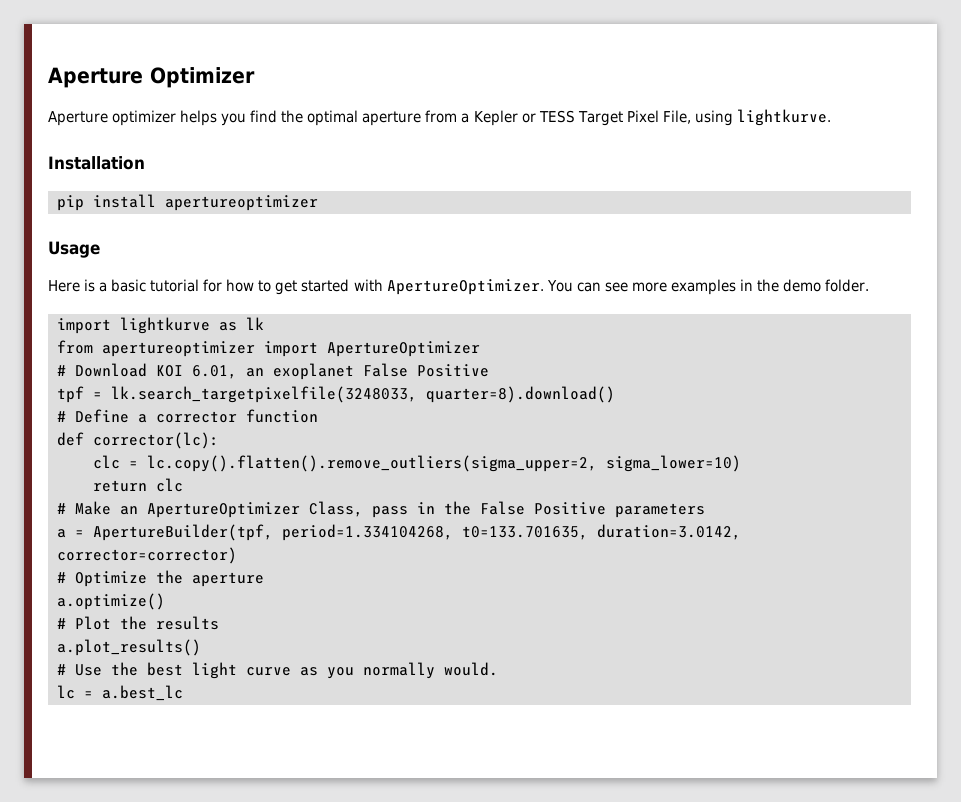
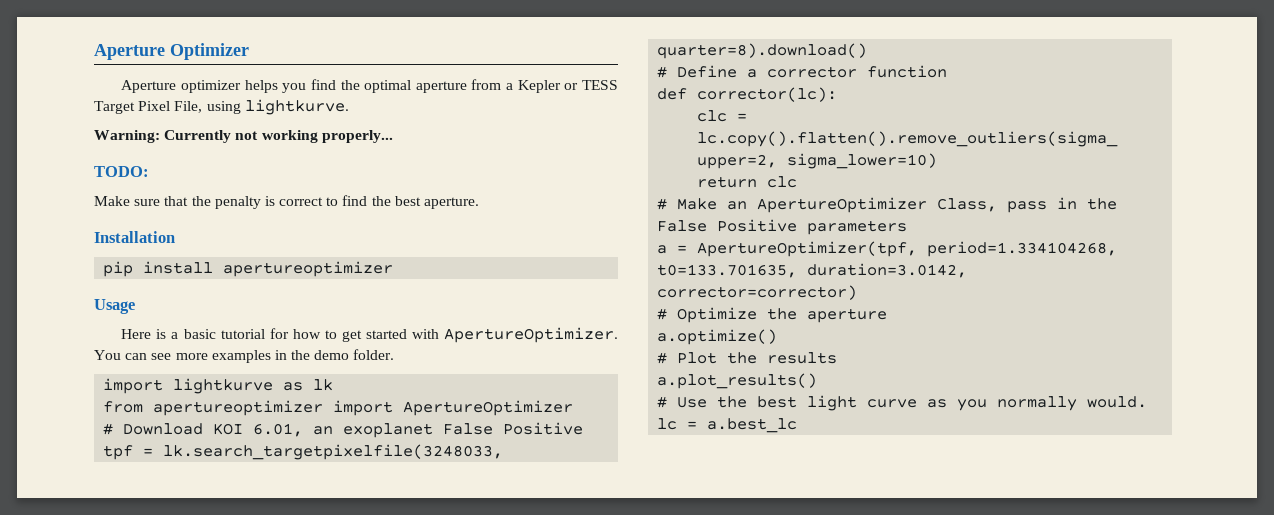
(831, 117) none -> [94,130,393,143] [94,166,149,177] [94,195,480,209] // Warning: Currently not working properly... // TODO: // Make sure that the penalty is correct to find the best aperture.
[93,524,273,541] ApertureBuilder(tpf, -> [697,241,918,257] ApertureOptimizer(tpf,

